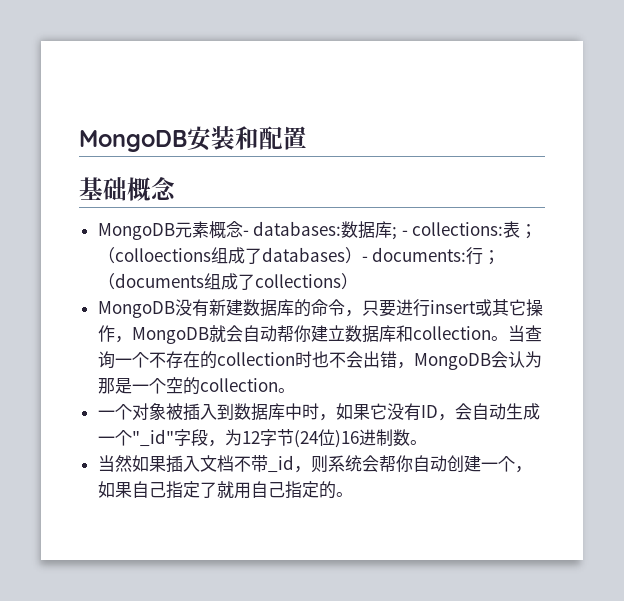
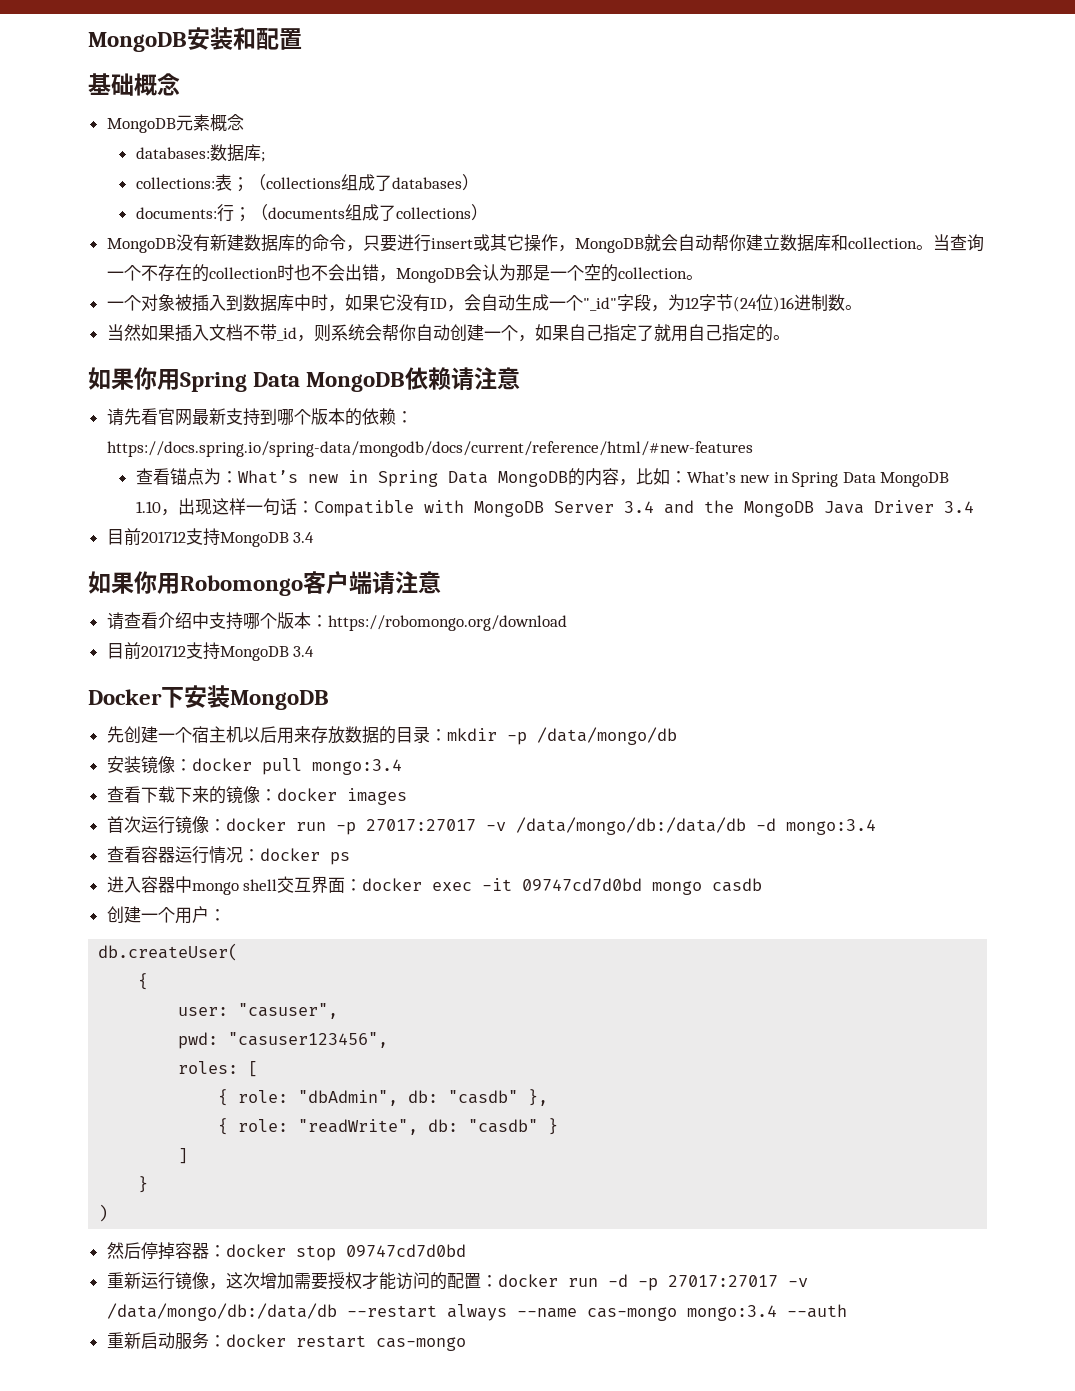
[242,230,249,236] - -> (244, 122) //
[401,230,408,236] - -> (265, 157) //
[114,248,211,262] colloections -> [265,177,341,189] collections
[361,256,368,262] - -> (479, 182) //
(353, 494) none -> [88,367,521,392] [106,408,413,426] [106,441,753,457] [135,468,950,487] [135,498,974,517] [106,528,315,547] [88,571,441,596] [106,612,567,631] [106,642,315,661] [88,685,329,710] [106,726,677,745] [106,756,402,775] [106,786,407,805] [106,816,876,835] [106,846,350,865] [106,876,763,895] [106,906,226,924] [98,943,239,961] [138,973,149,990] [178,1003,339,1019] [178,1032,389,1049] [178,1061,259,1077] [218,1089,549,1106] [218,1118,559,1135] [178,1148,189,1164] [138,1176,149,1193] [98,1204,109,1222] [106,1242,466,1261] [106,1272,808,1291] [106,1303,847,1321] [106,1332,466,1351] // 如果你用Spring Data MongoDB依赖请注意 // 请先看官网最新支持到哪个版本的依赖：https://docs.spring.io/spring-data/mongodb/docs/current/reference/html/#new-features // 查看锚点为：What’s new in Spring Data MongoDB的内容，比如：What’s new in Spring Data MongoDB 1.10，出现这样一句话：Compatible with MongoDB Server 3.4 and the MongoDB Java Driver 3.4 // 目前201712支持MongoDB 3.4 // 如果你用Robomongo客户端请注意 // 请查看介绍中支持哪个版本：https://robomongo.org/download // 目前201712支持MongoDB 3.4 // Docker下安装MongoDB // 先创建一个宿主机以后用来存放数据的目录：mkdir -p /data/mongo/db // 安装镜像：docker pull mongo:3.4 // 查看下载下来的镜像：docker images // 首次运行镜像：docker run -p 27017:27017 -v /data/mongo/db:/data/db -d mongo:3.4 // 查看容器运行情况：docker ps // 进入容器中mongo shell交互界面：docker exec -it 09747cd7d0bd mongo casdb // 创建一个用户： // db.createUser( // { // user: "casuser", // pwd: "casuser123456", // roles: [ // { role: "dbAdmin", db: "casdb" }, // { role: "readWrite", db: "casdb" } // ] // } // ) // 然后停掉容器：docker stop 09747cd7d0bd // 重新运行镜像，这次增加需要授权才能访问的配置：docker run -d -p 27017:27017 -v /data/mongo/db:/data/db --restart always --name cas-mongo mongo:3.4 --auth // 重新启动服务：docker restart cas-mongo

